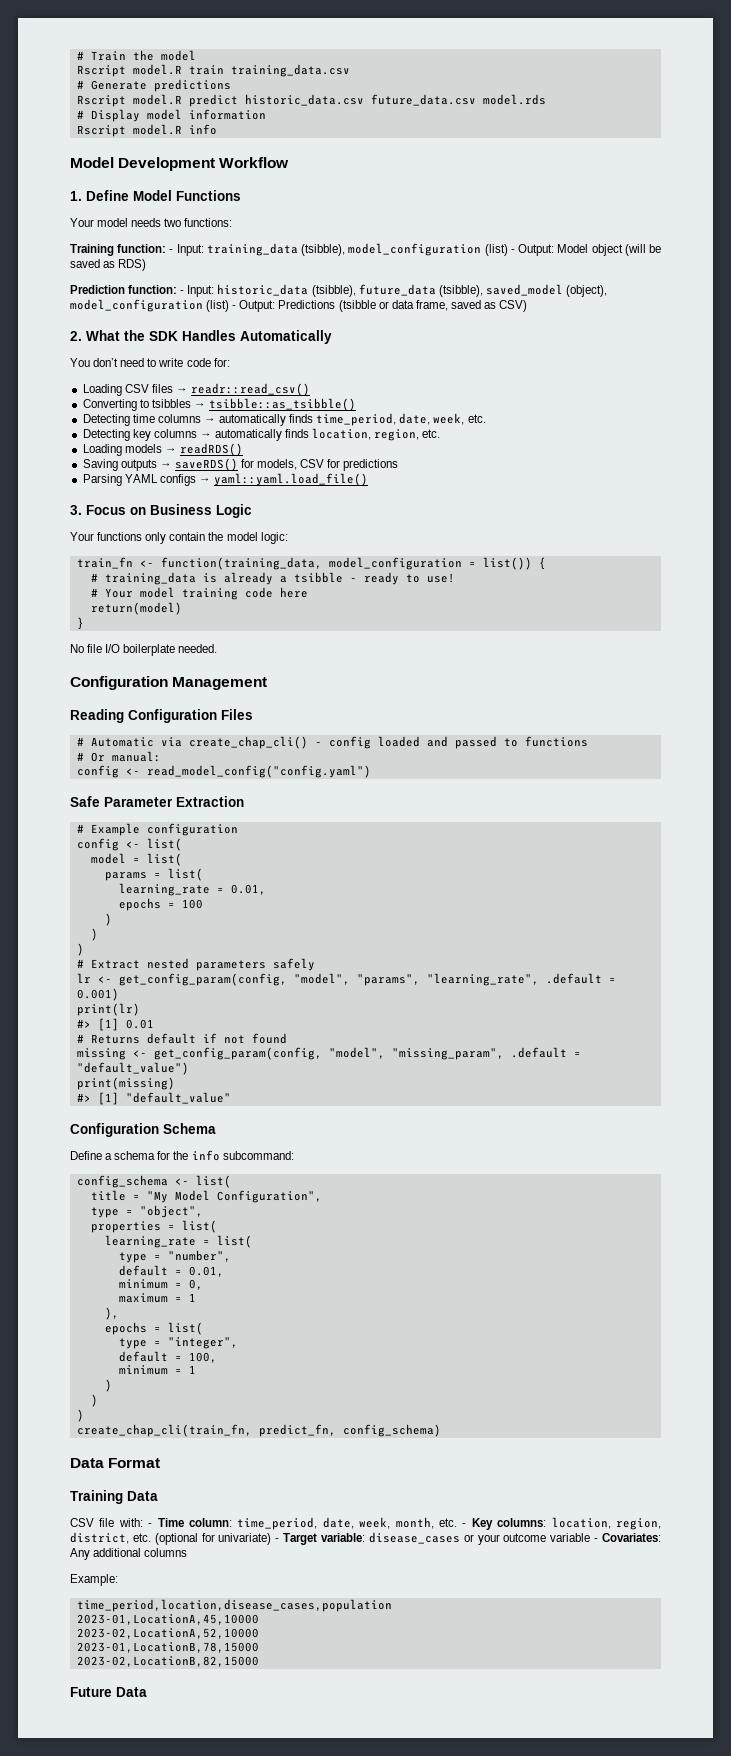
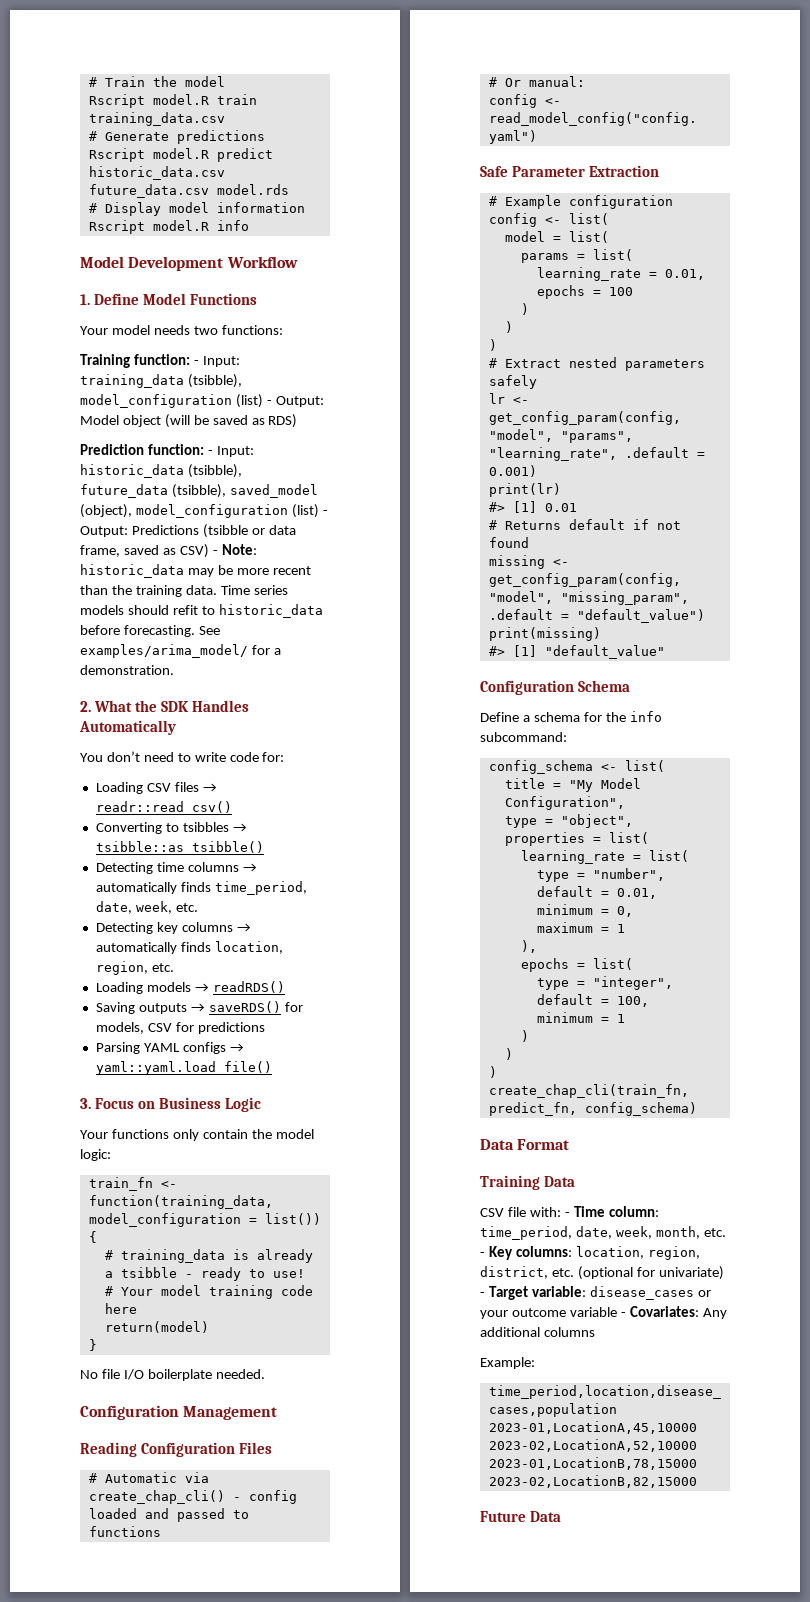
(528, 306) none -> [212,544,257,555] [80,564,311,578] [80,585,288,597] [80,604,323,618] [80,625,220,637] [80,644,281,658] [80,665,174,675] - Note: historic_data may be more recent than the training data. Time series models should refit to historic_data before forecasting. See examples/arima_model/ for a demonstration.

